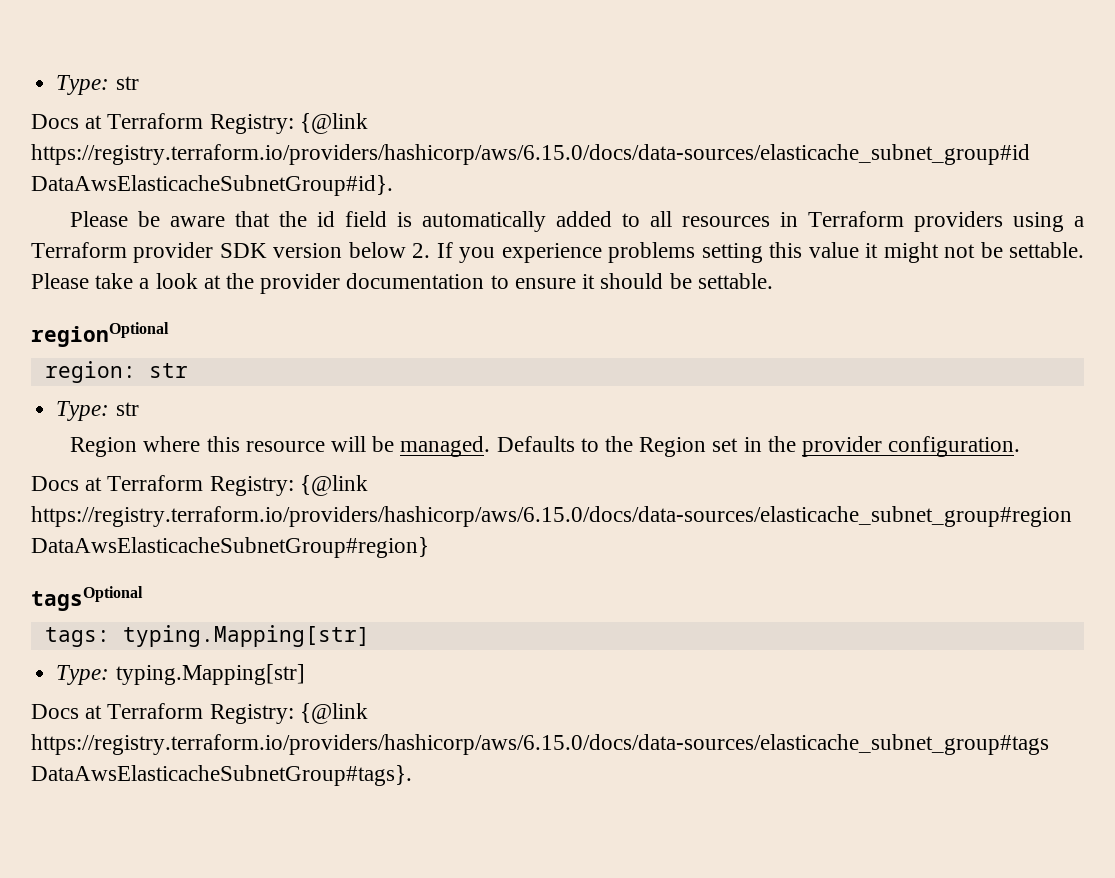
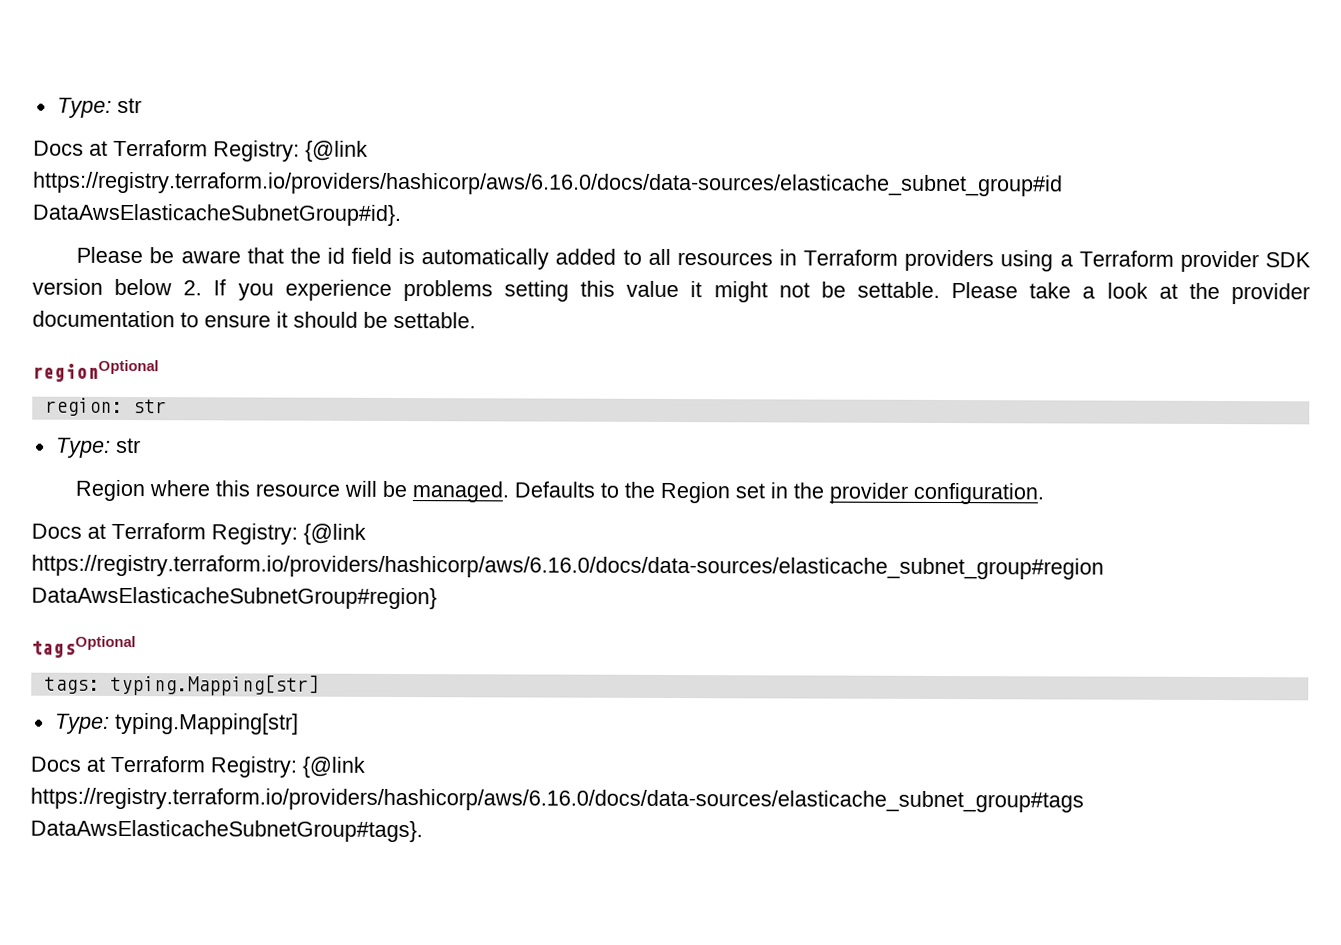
[31,144,1030,165] https://registry.terraform.io/providers/hashicorp/aws/6.15.0/docs/data-sources/elasticache_subnet_group#id -> [33,171,1063,197] https://registry.terraform.io/providers/hashicorp/aws/6.16.0/docs/data-sources/elasticache_subnet_group#id
[31,506,1072,527] https://registry.terraform.io/providers/hashicorp/aws/6.15.0/docs/data-sources/elasticache_subnet_group#region -> [31,554,1104,580] https://registry.terraform.io/providers/hashicorp/aws/6.16.0/docs/data-sources/elasticache_subnet_group#region
[31,734,1049,755] https://registry.terraform.io/providers/hashicorp/aws/6.15.0/docs/data-sources/elasticache_subnet_group#tags -> [30,787,1084,813] https://registry.terraform.io/providers/hashicorp/aws/6.16.0/docs/data-sources/elasticache_subnet_group#tags

